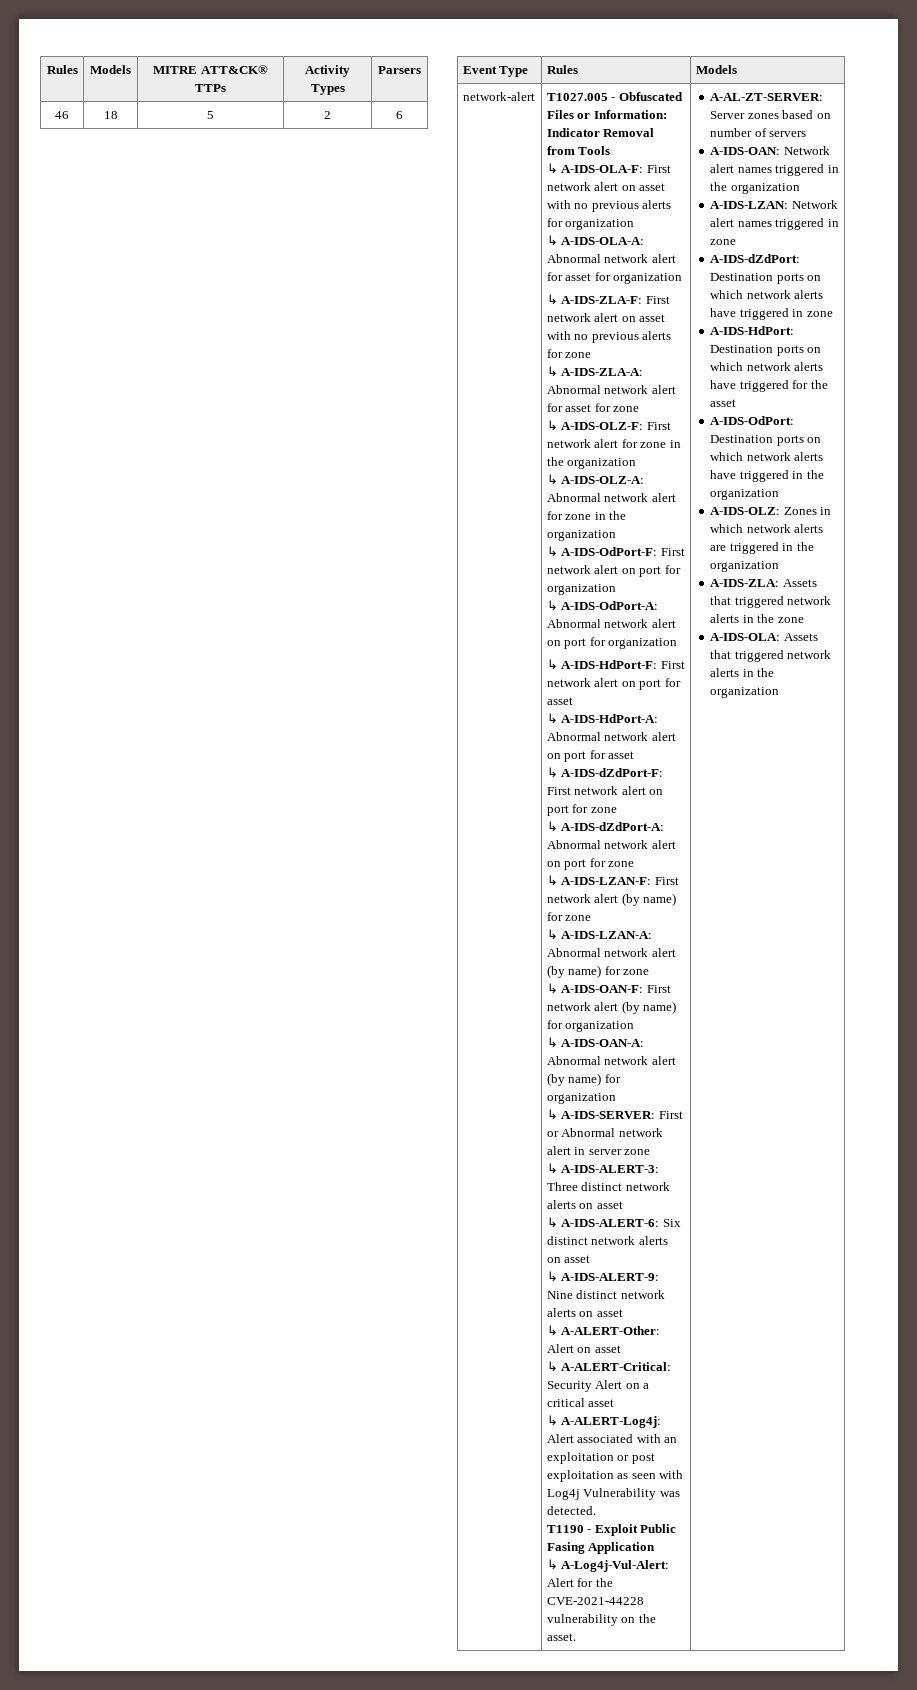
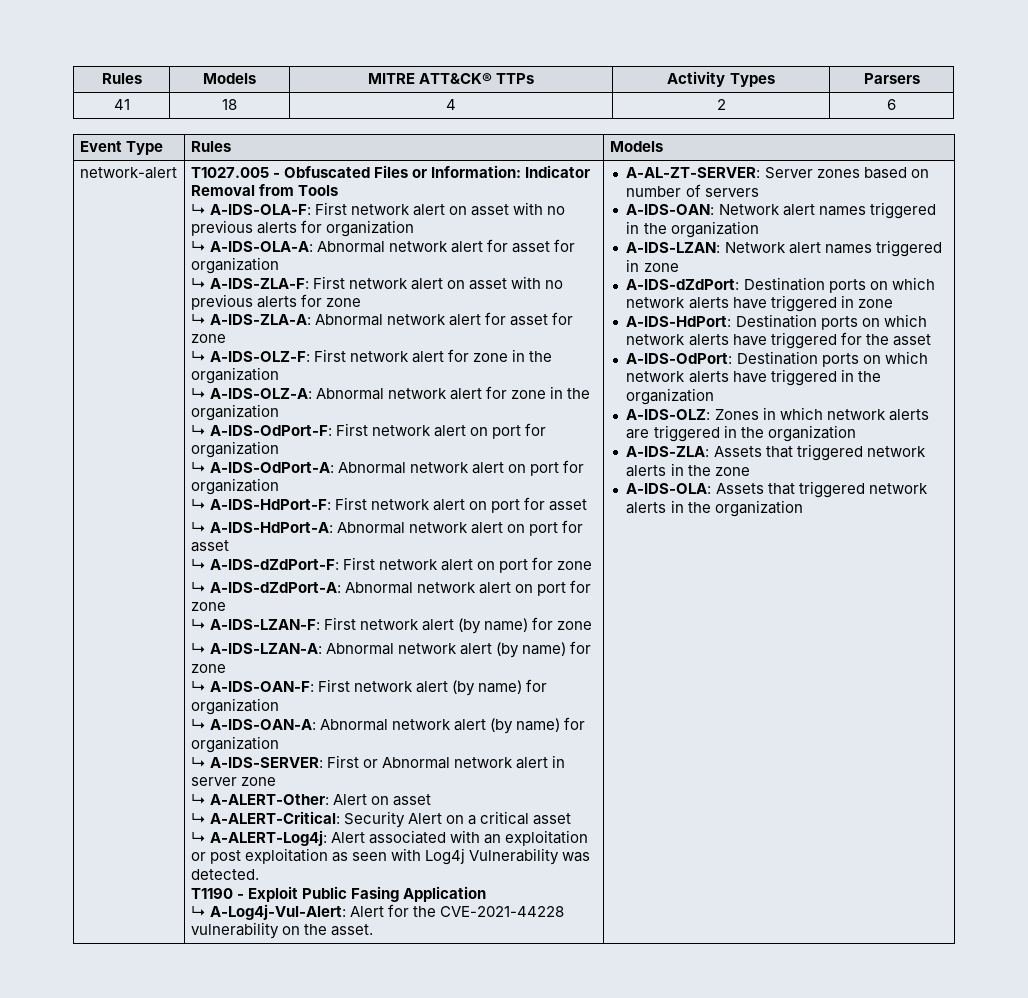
[55,111,69,119] 46 -> [113,99,130,110] 41
[207,111,214,119] 5 -> [446,99,456,110] 4
[546,1163,660,1174] [546,1182,670,1191] [546,1200,623,1209] [546,1217,681,1228] [546,1236,668,1245] [546,1255,591,1263] [546,1271,660,1282] [546,1290,665,1299] [546,1308,623,1317] // ↳ A-IDS-ALERT-3: Three distinct network alerts on asset // ↳ A-IDS-ALERT-6: Six distinct network alerts on asset // ↳ A-IDS-ALERT-9: Nine distinct network alerts on asset -> (277, 781) none

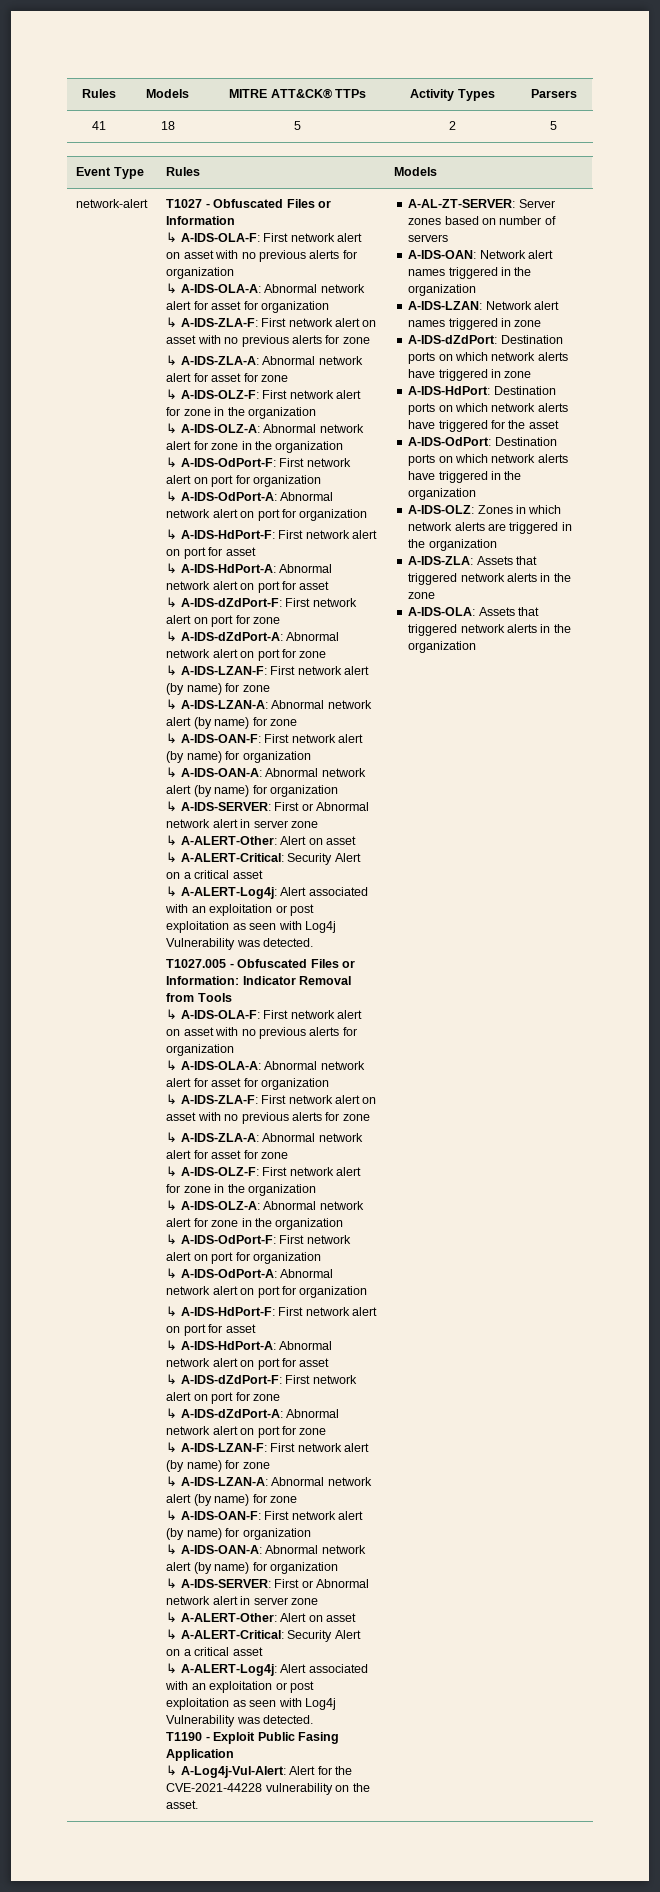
[446,99,456,110] 4 -> [294,121,301,130] 5
[887,99,896,110] 6 -> [550,121,557,130] 5
(177, 173) none -> [166,199,331,208] [166,216,236,225] [166,232,362,243] [166,250,357,262] [166,267,235,279] [166,283,365,294] [166,301,329,313] [166,317,377,328] [166,335,370,347] [166,355,363,366] [166,373,288,382] [166,389,361,400] [166,407,316,419] [166,423,364,434] [166,441,344,453] [166,457,351,468] [166,475,321,487] [166,491,334,502] [166,509,368,521] [166,529,377,540] [166,547,256,559] [166,563,333,574] [166,581,330,593] [166,597,357,608] [166,615,280,627] [166,631,340,642] [166,649,327,661] [166,665,369,676] [166,683,270,695] [166,699,372,710] [166,717,297,729] [166,733,363,744] [166,751,311,763] [166,767,366,778] [166,785,338,797] [166,801,369,812] [166,819,318,828] [166,835,356,846] [166,852,361,865] [166,870,263,879] [166,886,368,899] [165,904,314,916] [166,921,336,933] [166,938,314,950] T1027 - Obfuscated Files or Information // ↳ A-IDS-OLA-F: First network alert on asset with no previous alerts for organization // ↳ A-IDS-OLA-A: Abnormal network alert for asset for organization // ↳ A-IDS-ZLA-F: First network alert on asset with no previous alerts for zone // ↳ A-IDS-ZLA-A: Abnormal network alert for asset for zone // ↳ A-IDS-OLZ-F: First network alert for zone in the organization // ↳ A-IDS-OLZ-A: Abnormal network alert for zone in the organization // ↳ A-IDS-OdPort-F: First network alert on port for organization // ↳ A-IDS-OdPort-A: Abnormal network alert on port for organization // ↳ A-IDS-HdPort-F: First network alert on port for asset // ↳ A-IDS-HdPort-A: Abnormal network alert on port for asset // ↳ A-IDS-dZdPort-F: First network alert on port for zone // ↳ A-IDS-dZdPort-A: Abnormal network alert on port for zone // ↳ A-IDS-LZAN-F: First network alert (by name) for zone // ↳ A-IDS-LZAN-A: Abnormal network alert (by name) for zone // ↳ A-IDS-OAN-F: First network alert (by name) for organization // ↳ A-IDS-OAN-A: Abnormal network alert (by name) for organization // ↳ A-IDS-SERVER: First or Abnormal network alert in server zone // ↳ A-ALERT-Other: Alert on asset // ↳ A-ALERT-Critical: Security Alert on a critical asset // ↳ A-ALERT-Log4j: Alert associated with an exploitation or post exploitation as seen with Log4j Vulnerability was detected. //

